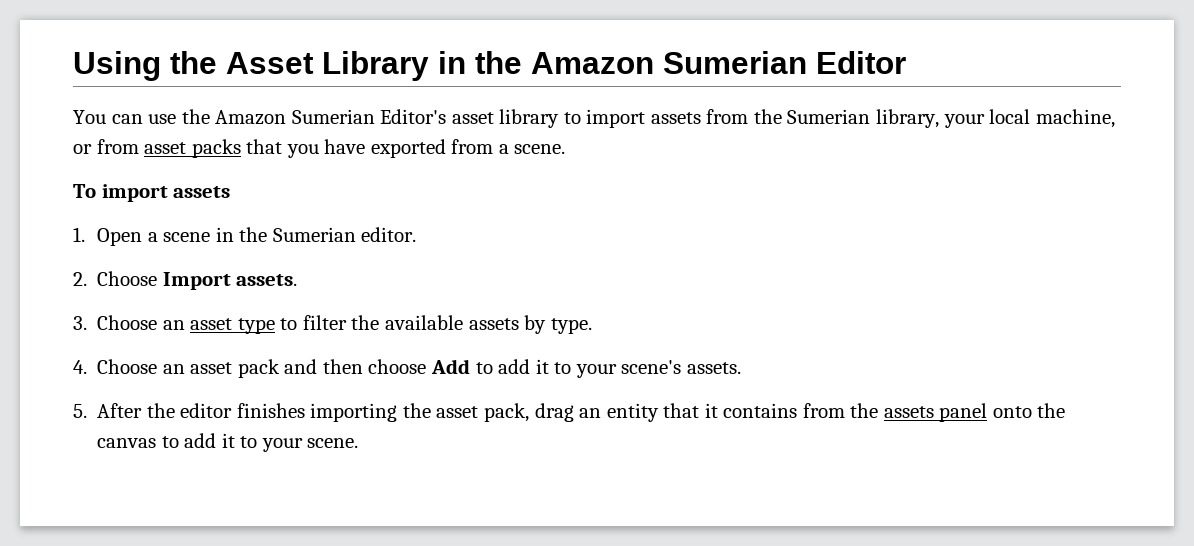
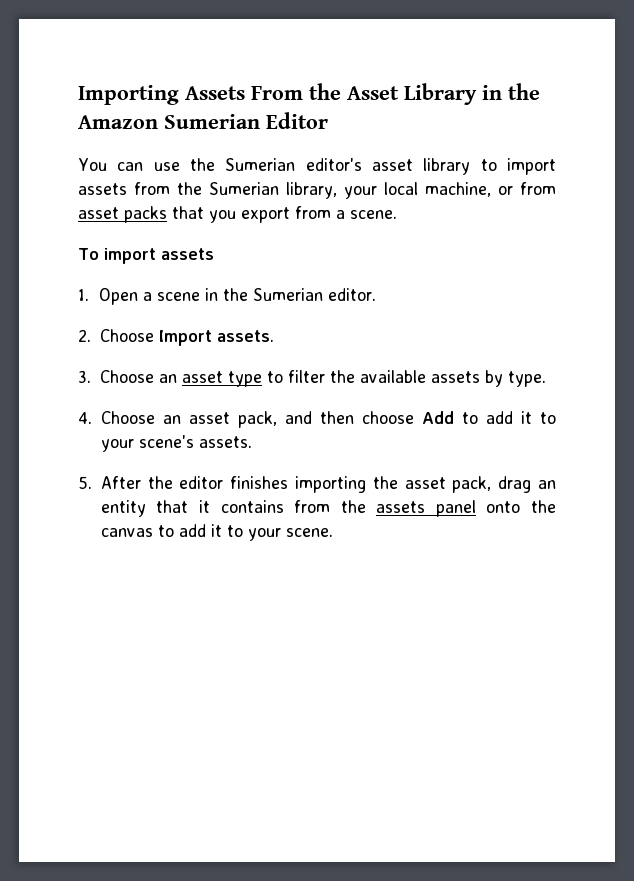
[73,51,161,81] Using -> [78,85,303,105] Importing Assets From
[215,109,447,125] Amazon Sumerian Editor's -> [225,158,362,171] Sumerian editor's
[324,139,446,158] have exported -> [241,207,290,223] export
[237,359,280,378] pack -> [237,411,277,428] pack,

